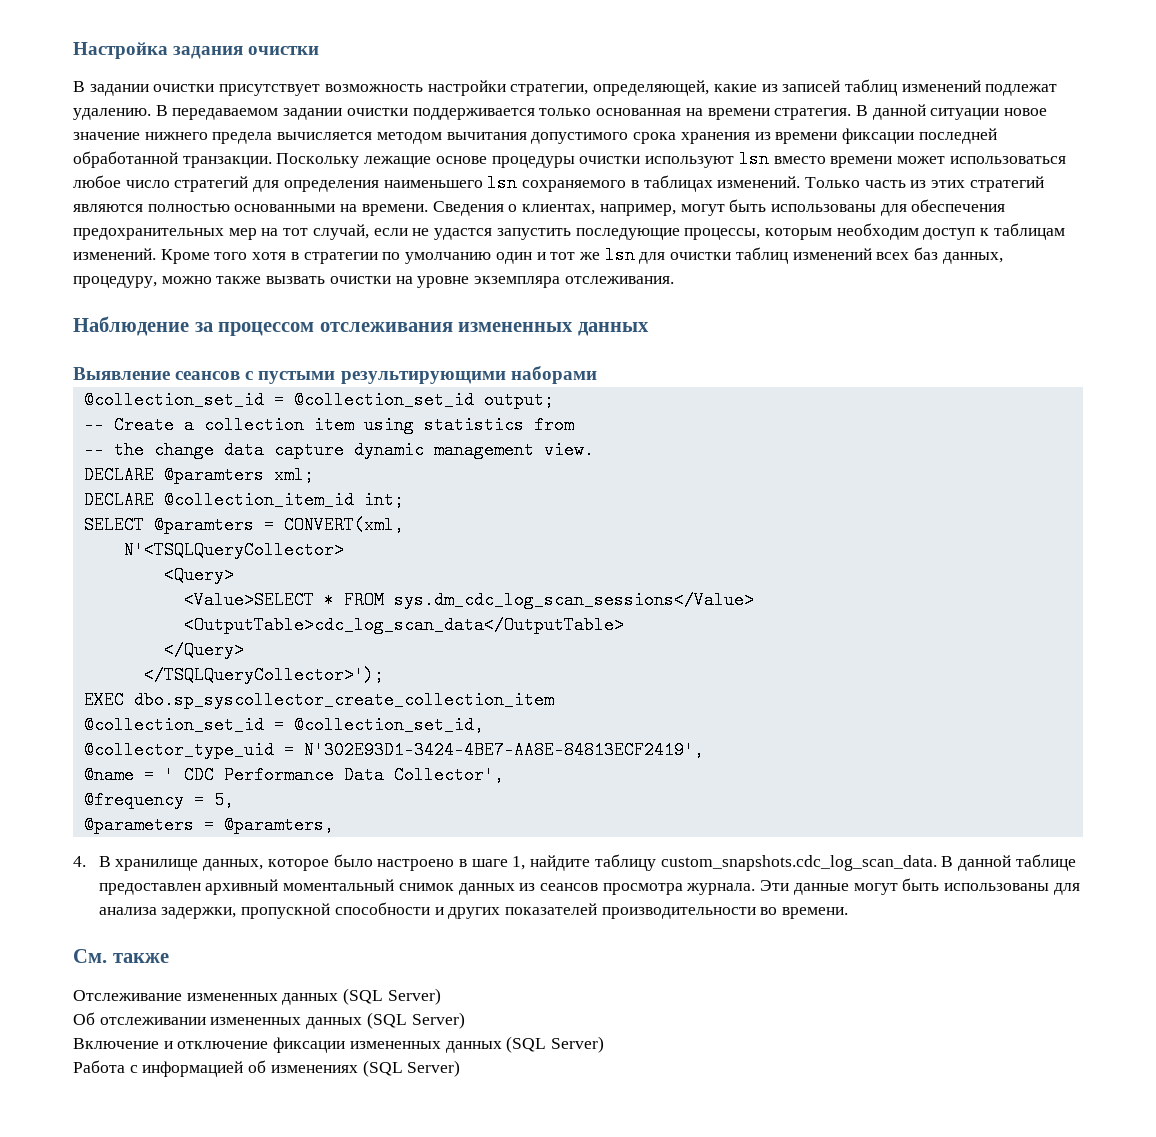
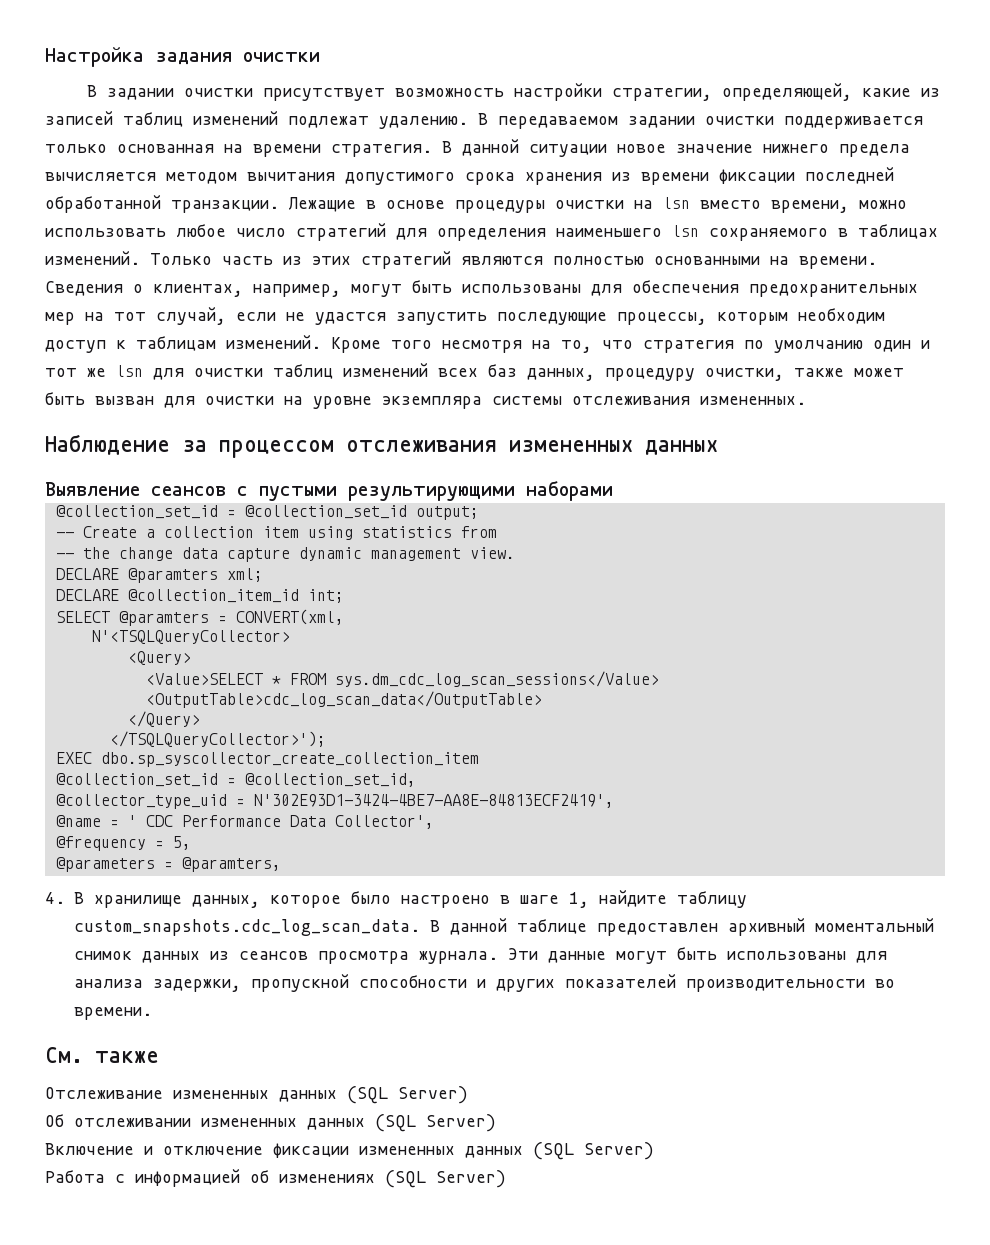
[276,153,432,168] Поскольку лежащие -> [289,197,376,212] Лежащие в
[645,156,735,168] используют -> [634,200,653,209] на
[830,156,1066,168] времени может использоваться -> [771,200,907,213] [45,228,166,238] времени, можно использовать
[252,252,378,264] хотя в стратегии -> [442,340,734,353] несмотря на то, что стратегия
[73,276,326,288] процедуру, можно также вызвать -> [605,368,904,381] [45,392,195,408] процедуру очистки, также может быть вызван для
[564,276,674,284] отслеживания. -> [492,396,806,406] системы отслеживания измененных.

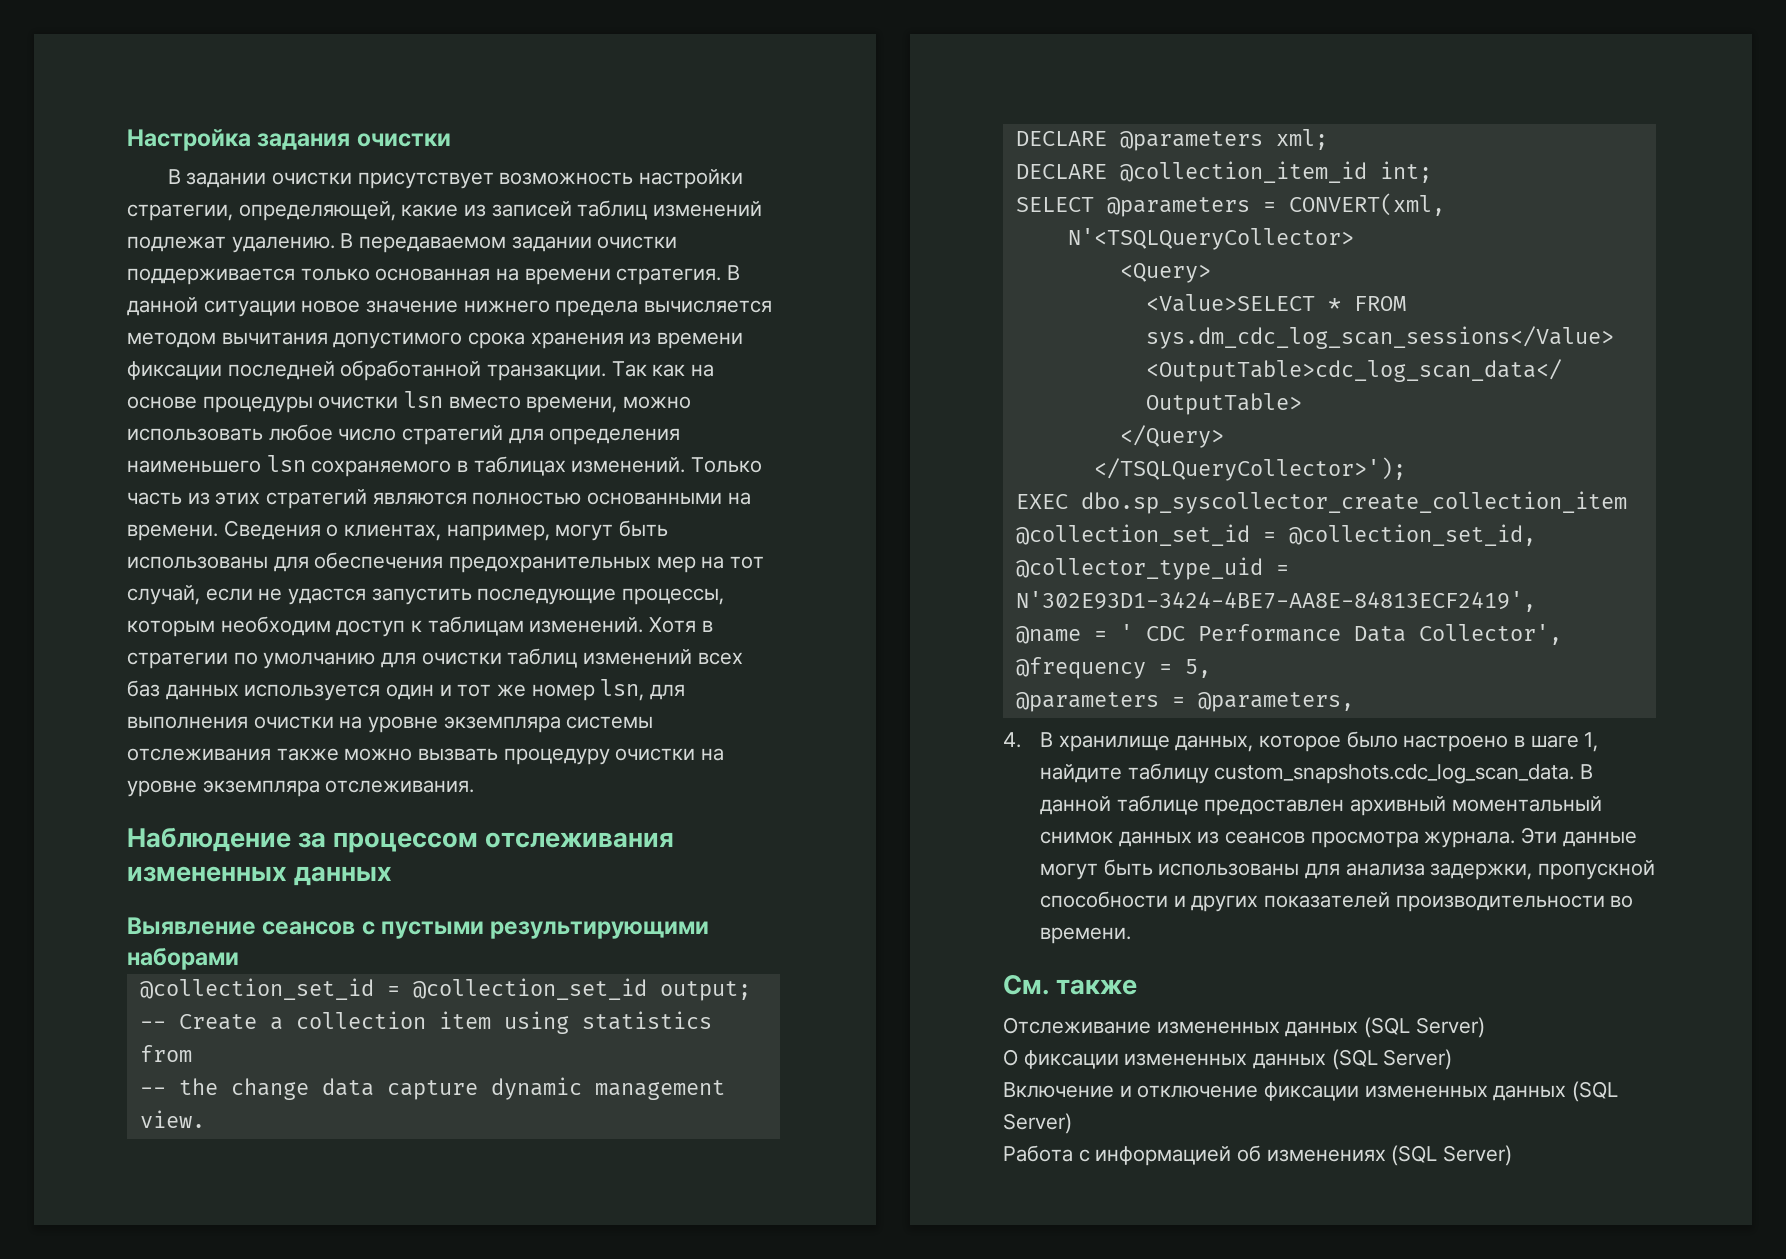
[289,197,376,212] Лежащие в -> [611,361,715,377] Так как на
[634,200,653,209] на -> (399, 402) none
[331,337,930,353] [45,365,143,377] Кроме того несмотря на то, что стратегия по умолчанию один и тот же lsn -> [649,617,713,633] [127,652,376,669] Хотя в стратегии по умолчанию
[527,368,904,381] [45,392,195,408] данных, процедуру очистки, также может быть вызван для -> [165,679,686,701] [127,716,248,729] данных используется один и тот же номер lsn, для выполнения
[700,396,806,405] измененных. -> [276,748,725,765] [127,780,475,797] также можно вызвать процедуру очистки на уровне экземпляра отслеживания.
[127,568,218,583] @paramters -> [1119,131,1263,151] @parameters
[118,611,209,626] @paramters -> [1106,197,1250,217] @parameters
[181,857,281,872] @paramters, -> [1197,692,1354,712] @parameters,
[45,1114,191,1128] Об отслеживании -> [1003,1049,1119,1069] О фиксации

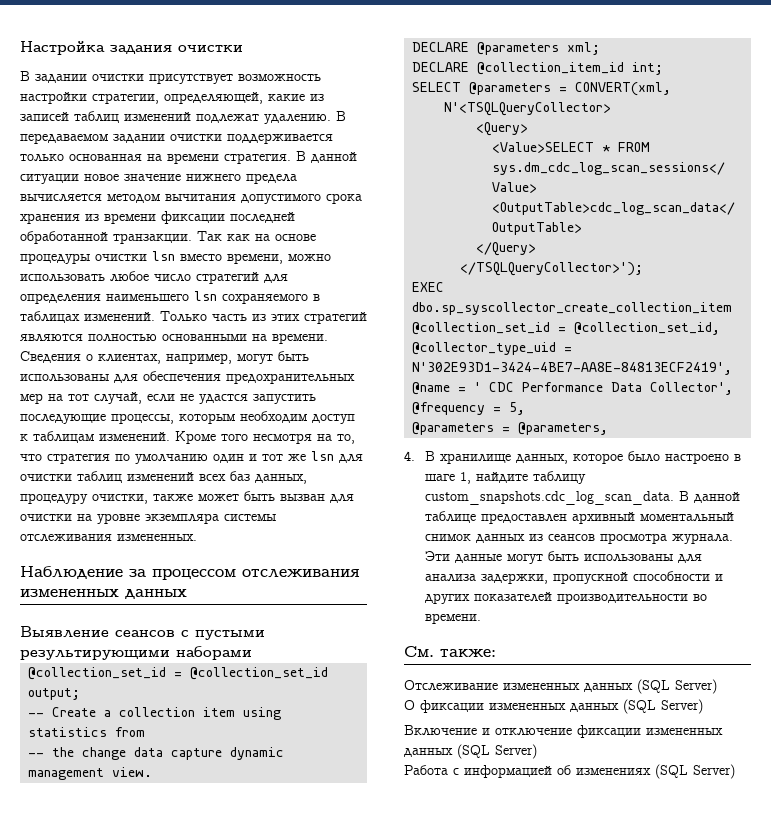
[649,617,713,633] [127,652,376,669] Хотя в стратегии по умолчанию -> [175,431,355,444] [20,451,334,464] Кроме того несмотря на то, что стратегия по умолчанию один и тот же lsn
[165,679,686,701] [127,716,248,729] данных используется один и тот же номер lsn, для выполнения -> [255,474,307,484] [20,491,354,504] данных, процедуру очистки, также может быть вызван для
[276,748,725,765] [127,780,475,797] также можно вызвать процедуру очистки на уровне экземпляра отслеживания. -> [117,534,197,541] измененных.
[1056,979,1138,995] также -> [440,649,496,657] также:

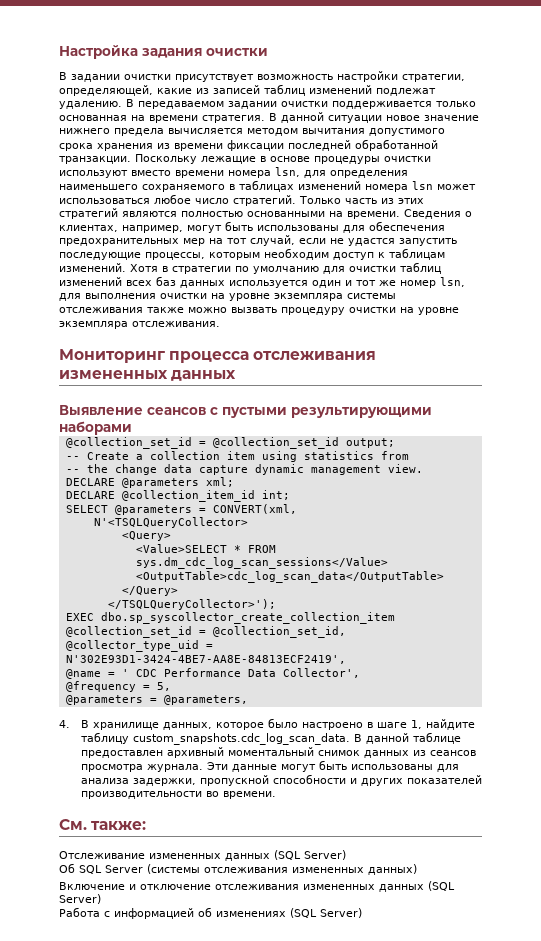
[197,231,316,241] [20,251,331,264] [20,271,259,284] Так как на основе процедуры очистки lsn вместо времени, можно использовать любое число стратегий -> [135,154,431,164] [59,167,300,178] Поскольку лежащие в основе процедуры очистки используют вместо времени номера lsn,
[194,291,217,301] lsn -> (138, 187) none
[84,312,155,321] изменений. -> [298,181,476,192] [59,194,296,206] изменений номера lsn может использоваться любое число стратегий.
[175,431,355,444] [20,451,334,464] Кроме того несмотря на то, что стратегия по умолчанию один и тот же lsn -> [130,264,319,274] Хотя в стратегии по умолчанию
[255,474,307,484] [20,491,354,504] данных, процедуру очистки, также может быть вызван для -> [180,277,465,288] [59,293,156,301] данных используется один и тот же номер lsn, для выполнения
[117,534,197,541] [20,566,236,580] измененных. // Наблюдение за процессом -> [147,307,459,315] [59,321,220,329] [59,349,250,363] также можно вызвать процедуру очистки на уровне экземпляра отслеживания. // Мониторинг процесса
[404,699,703,714] О фиксации измененных данных (SQL Server) -> [59,863,417,875] Об SQL Server (системы отслеживания измененных данных)
[577,725,641,738] фиксации -> [215,884,299,890] отслеживания

